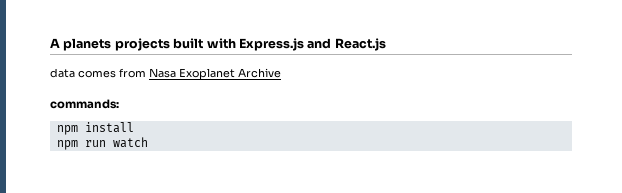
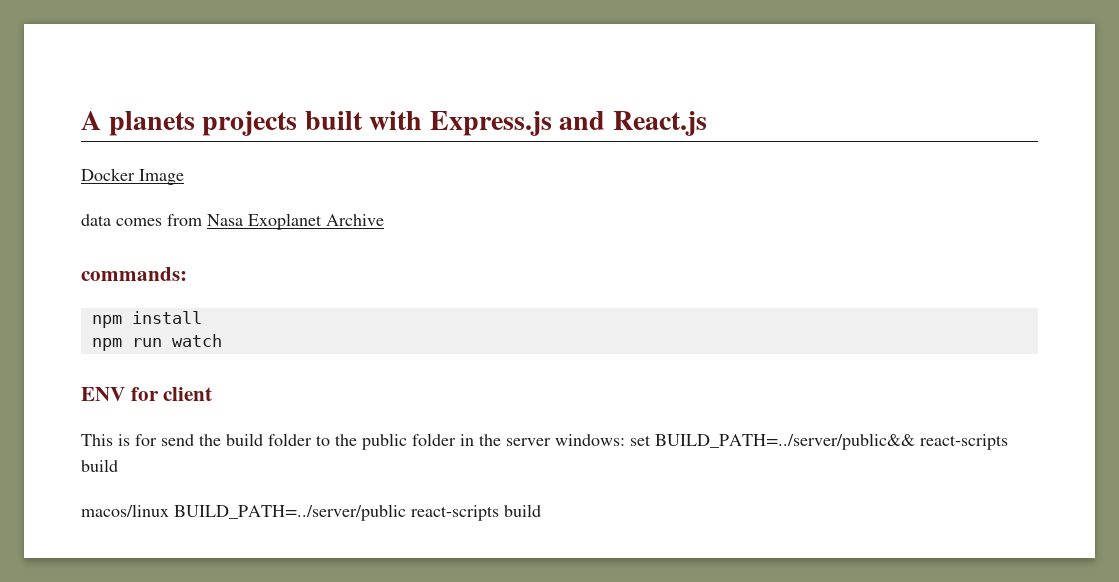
(386, 44) none -> [81,168,184,185] // Docker Image
(148, 142) none -> [81,387,213,401] [81,433,1008,450] [81,459,118,472] [81,504,541,521] // ENV for client // This is for send the build folder to the public folder in the server windows: set BUILD_PATH=../server/public&& react-scripts build // macos/linux BUILD_PATH=../server/public react-scripts build

